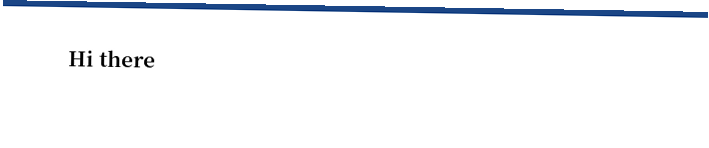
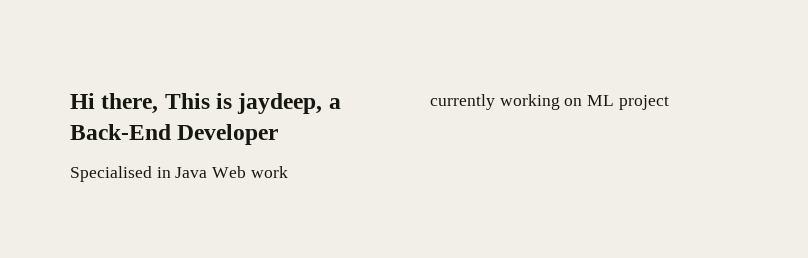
[98,49,156,68] there -> [101,93,341,114] [70,124,279,145] [70,166,288,182] [430,94,669,110] there, This is jaydeep, a Back-End Developer // Specialised in Java Web work // currently working on ML project

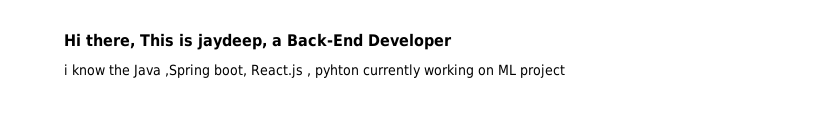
[70,166,288,182] Specialised in Java Web work // -> [64,64,359,78] i know the Java ,Spring boot, React.js , pyhton

